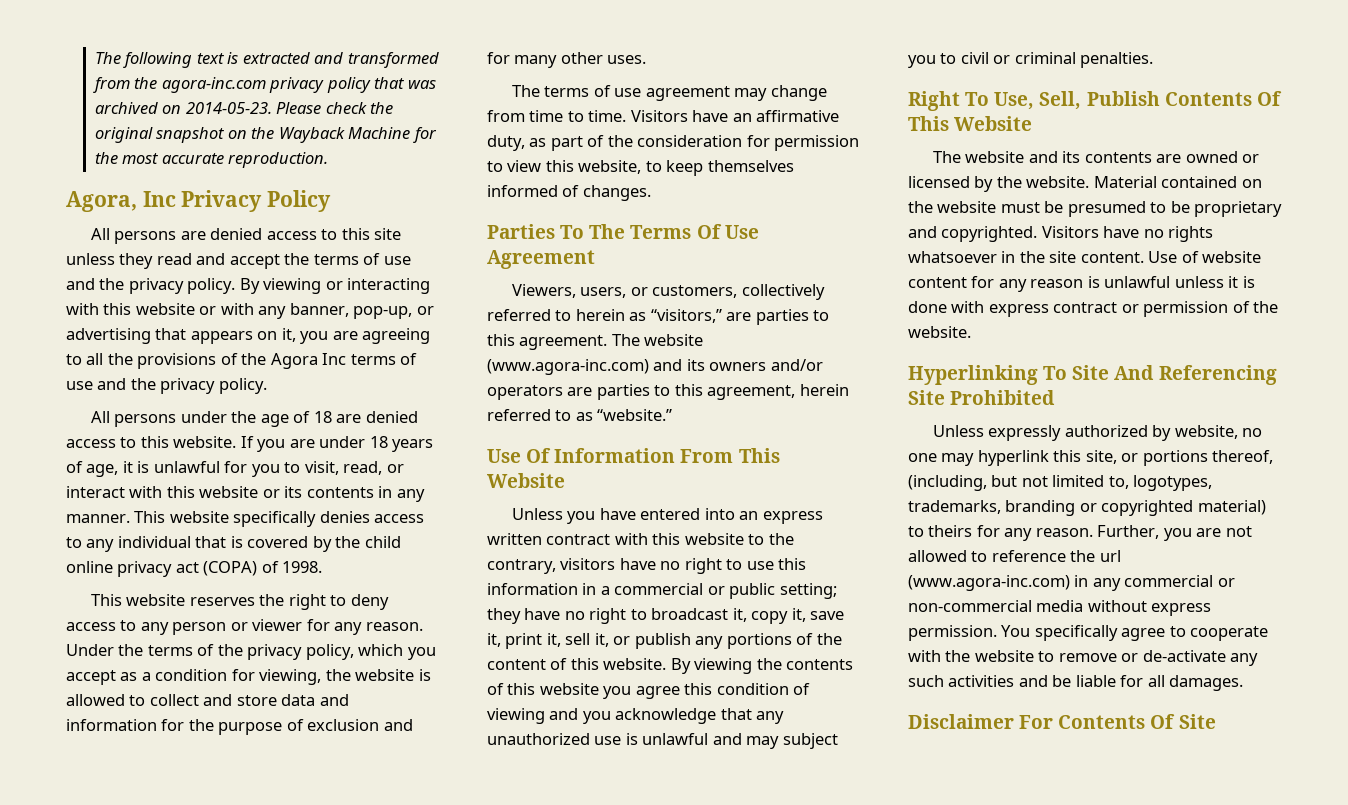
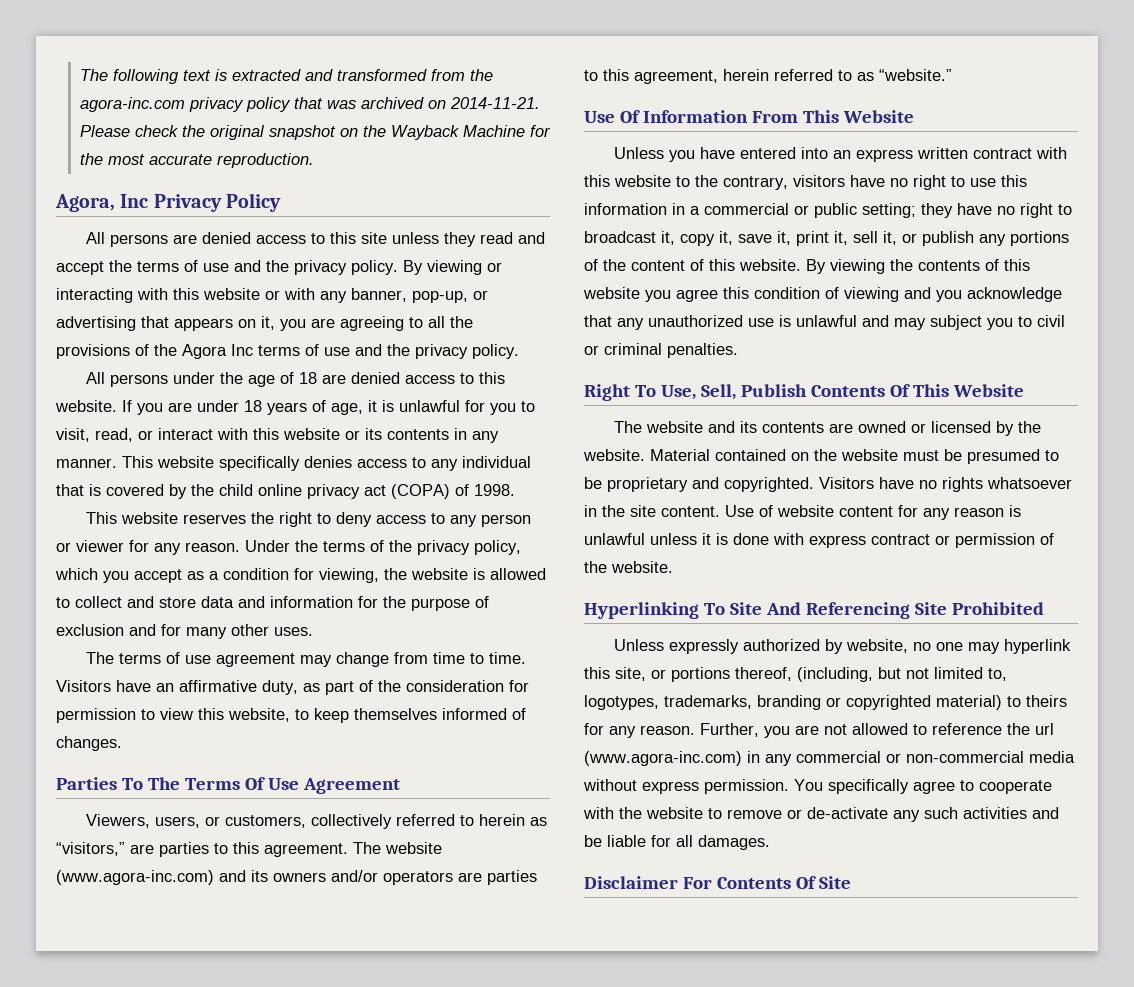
[185,102,272,114] 2014-05-23. -> [449,97,540,109] 2014-11-21.

